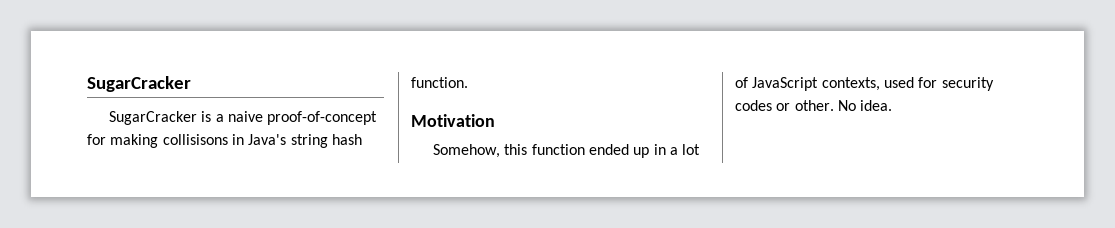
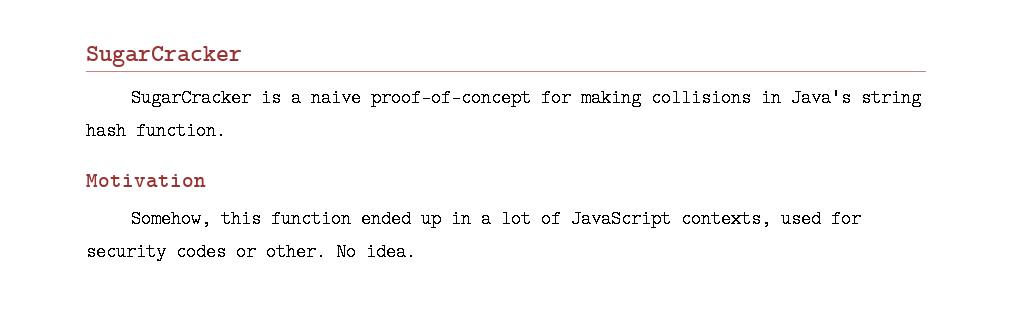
[162,134,228,145] collisisons -> [650,89,751,107] collisions

